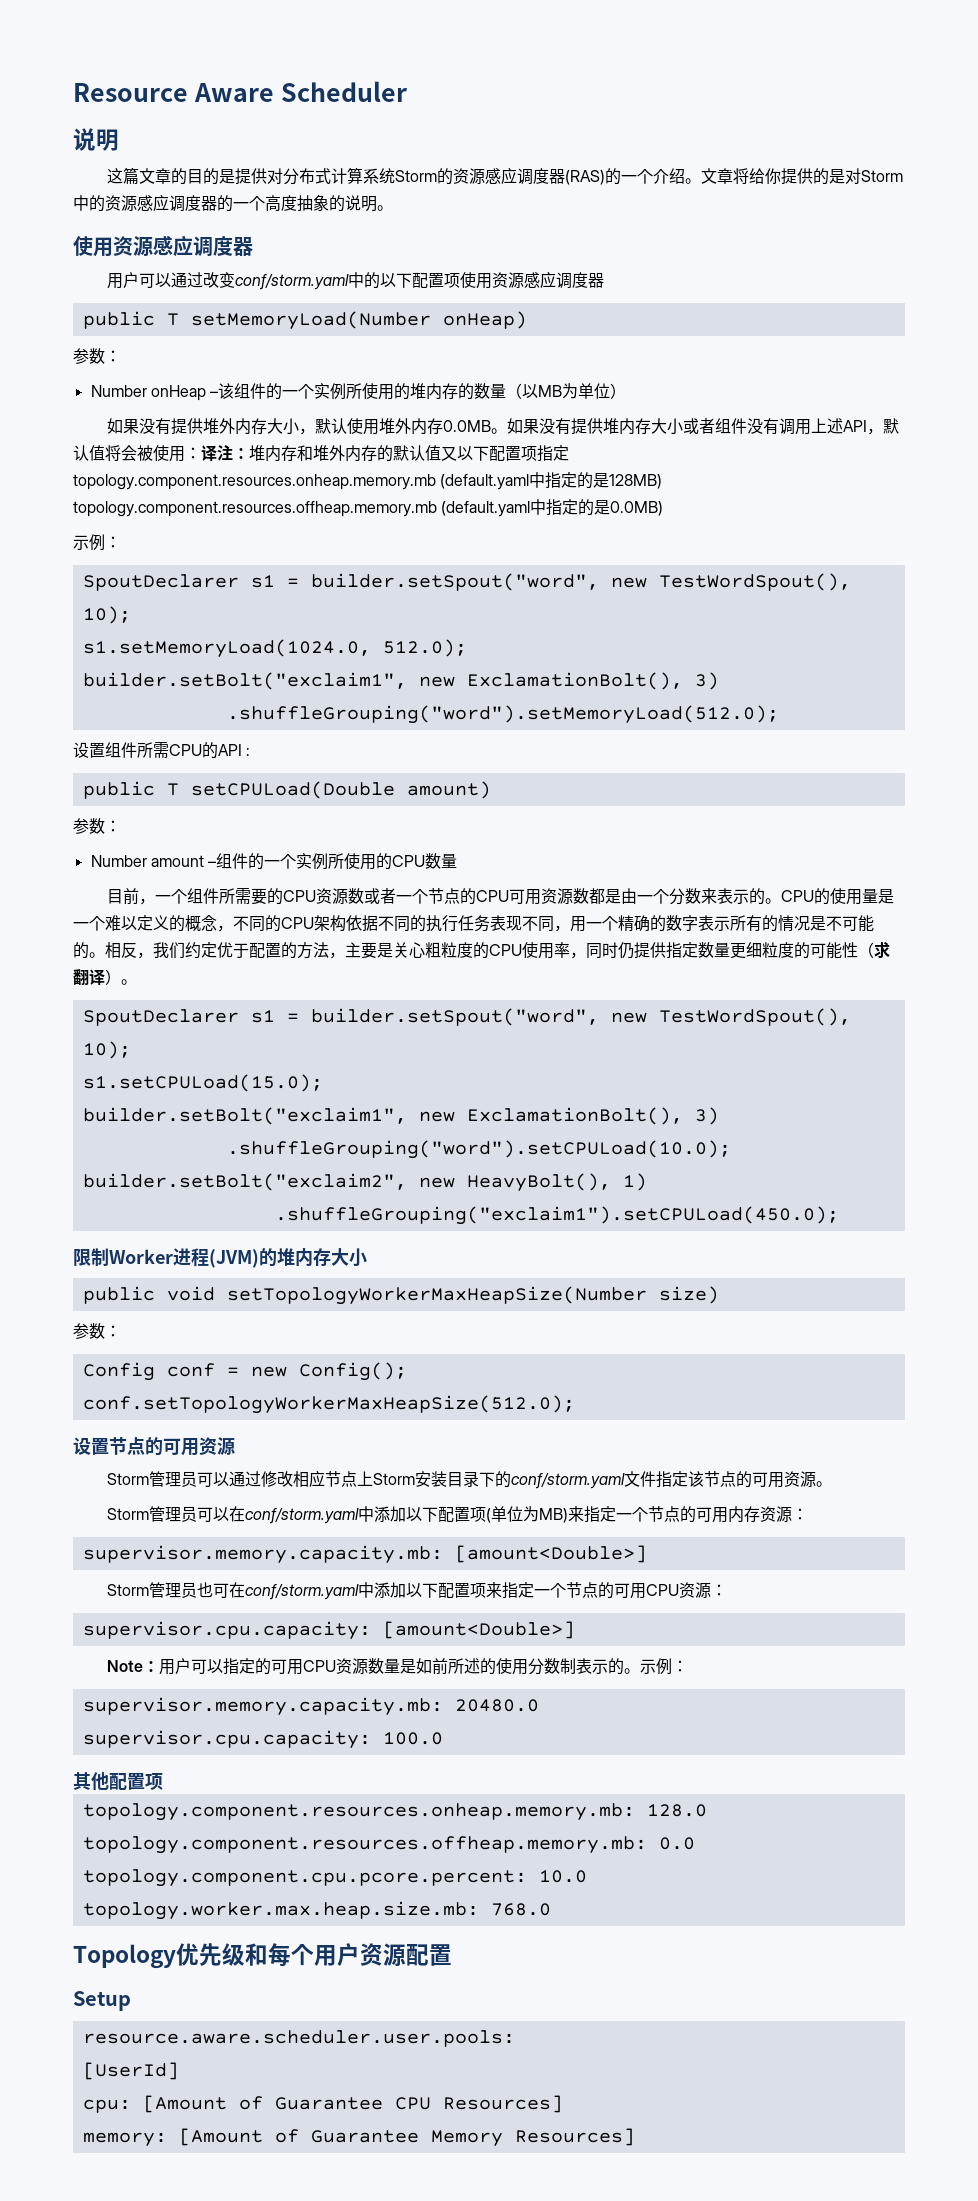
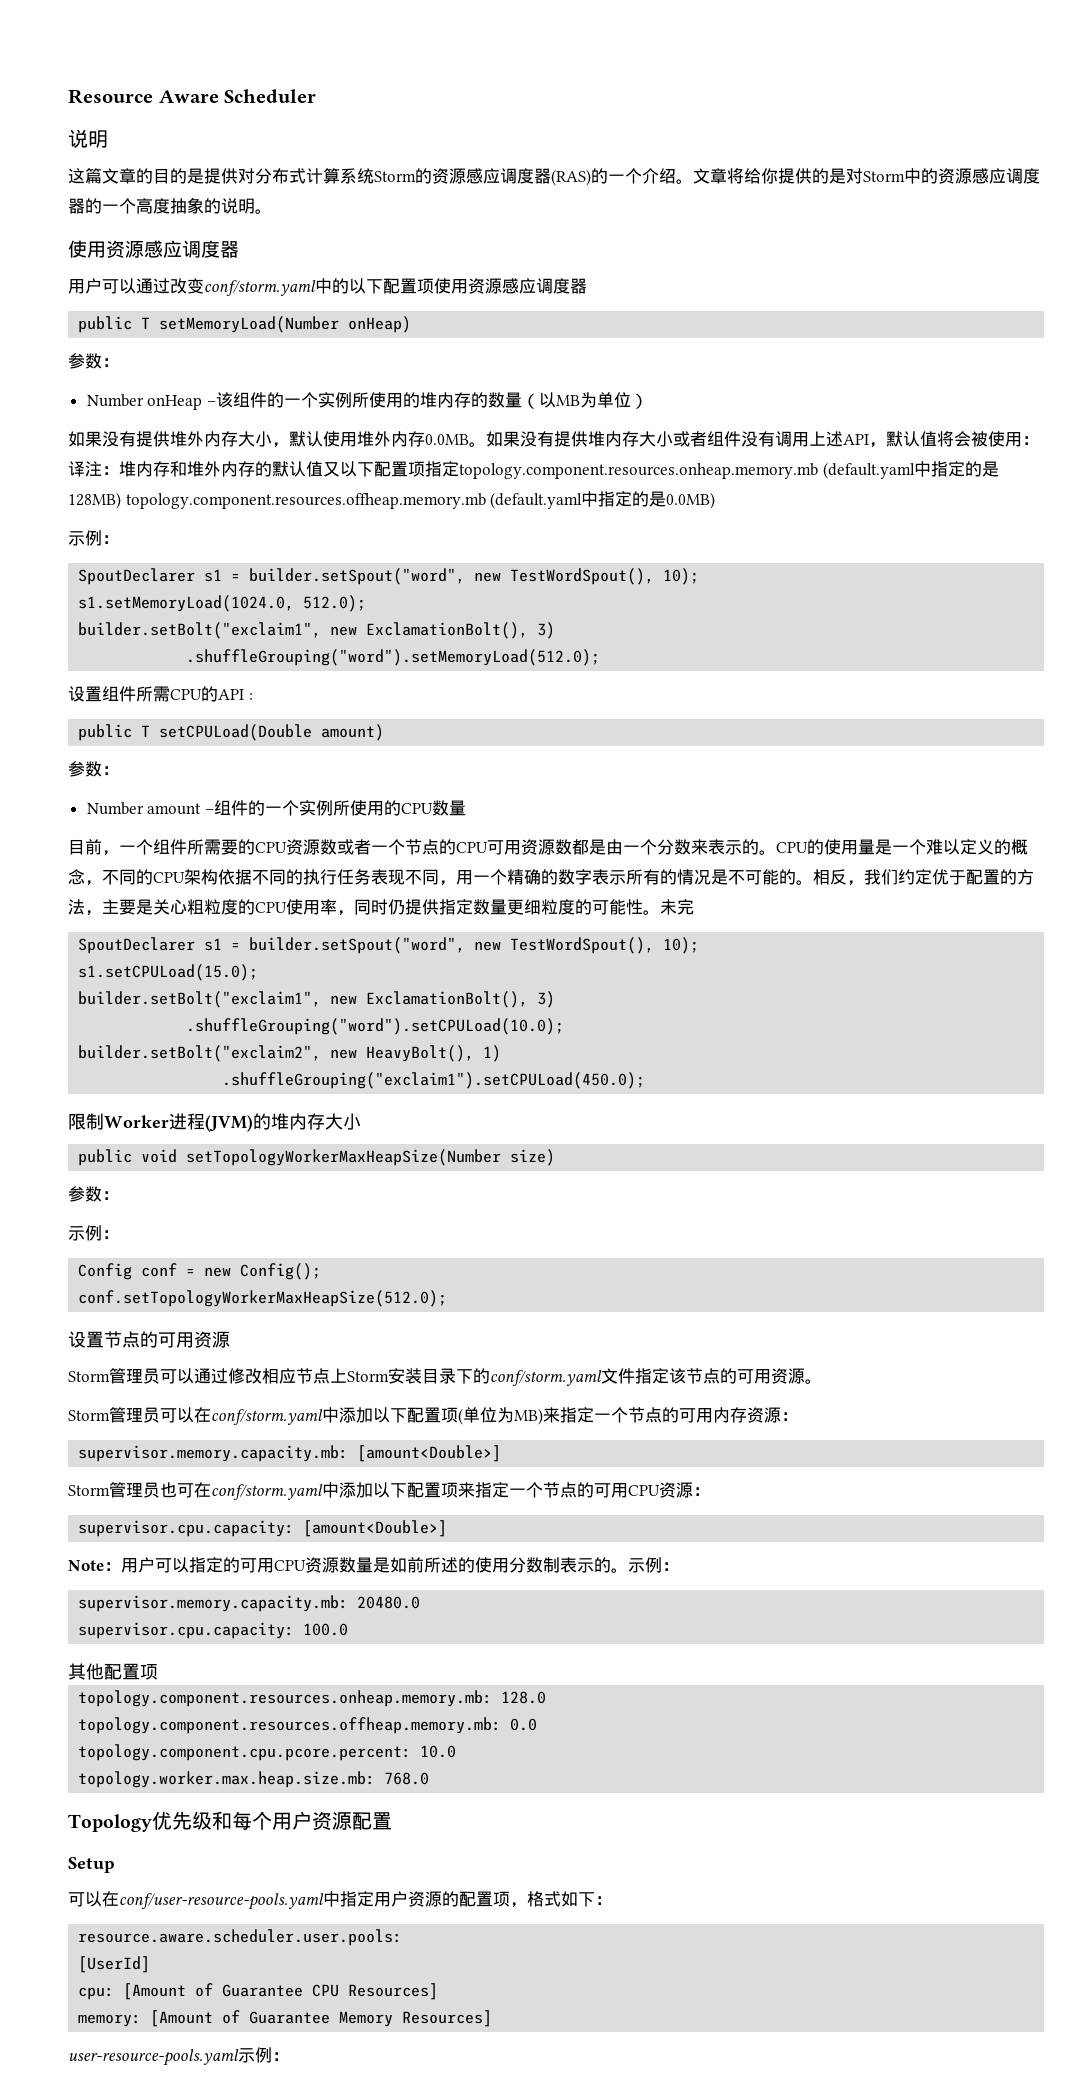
[858,941,890,959] [73,969,137,986] （求翻译）。 -> [643,899,694,915] 。未完
(121, 1331) none -> [68,1225,119,1241] // 示例：
(131, 2001) none -> [68,1891,612,1910] // 可以在conf/user-resource-pools.yaml中指定用户资源的配置项，格式如下：
(635, 2137) none -> [68,2047,289,2066] // user-resource-pools.yaml示例：

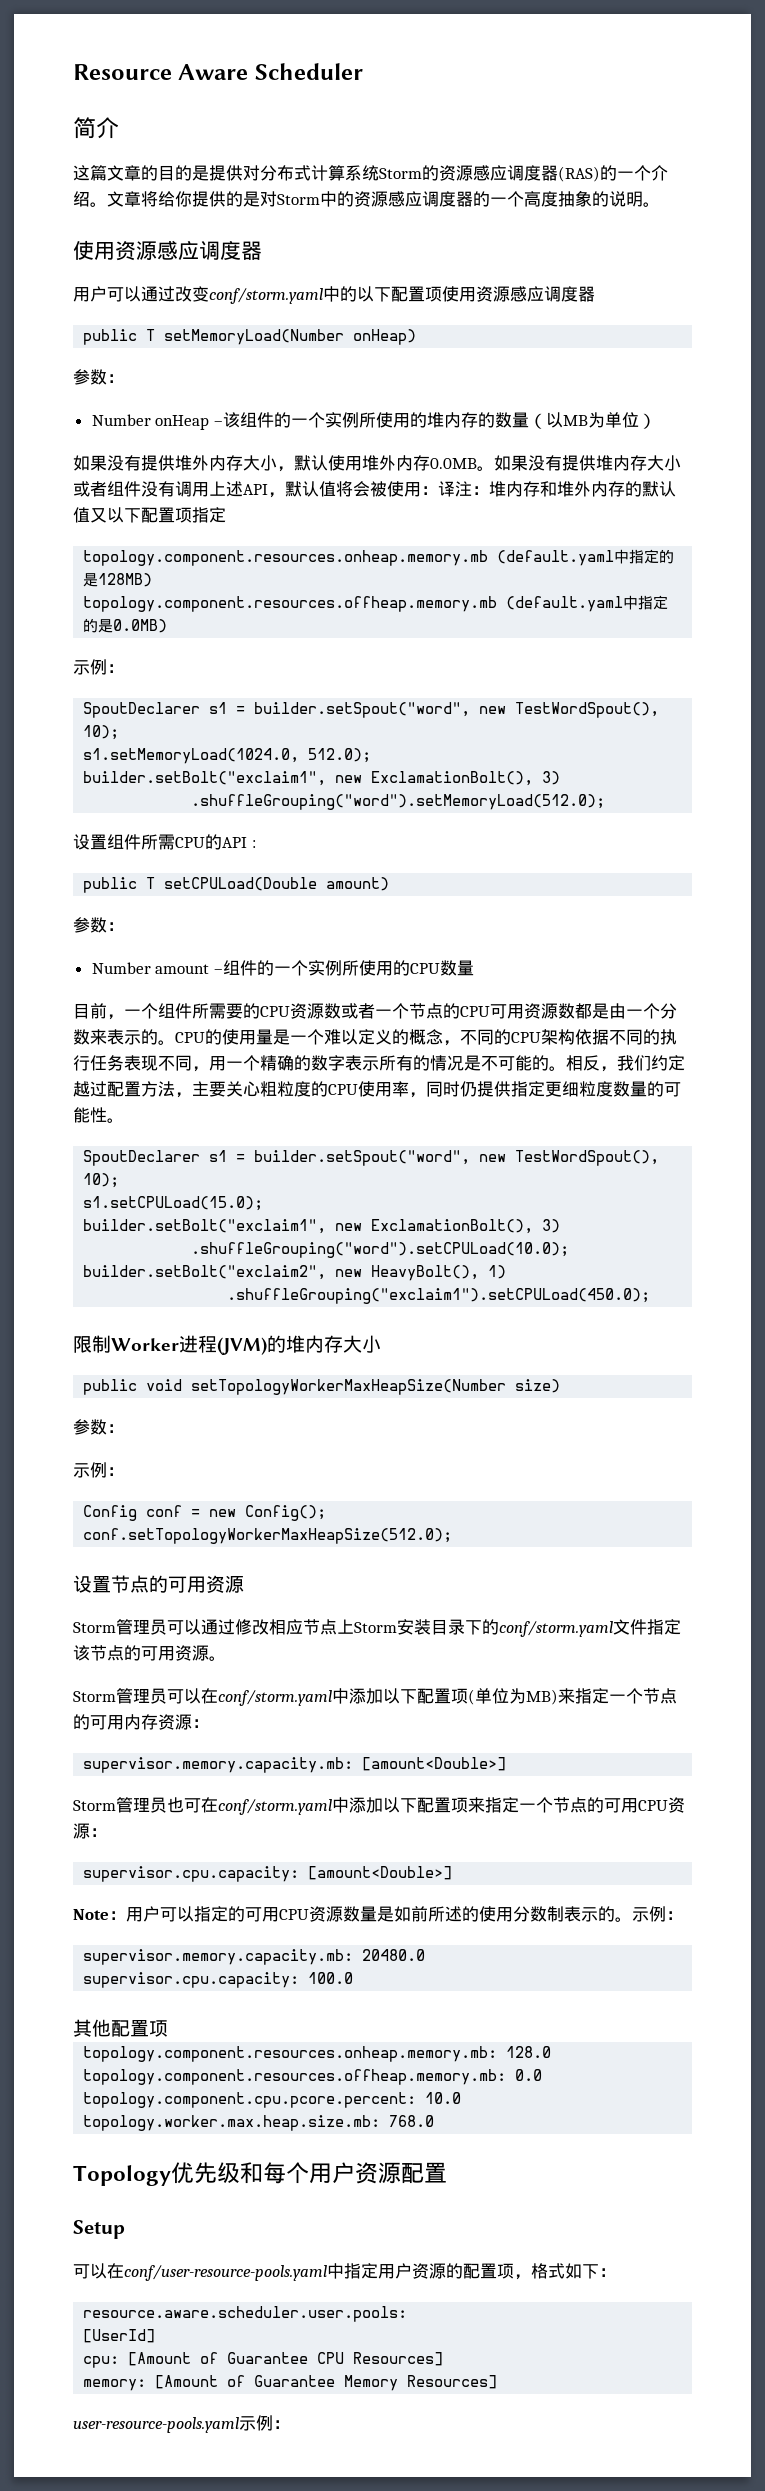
[68,129,108,148] 说明 -> [73,117,119,139] 简介
(459, 469) none -> (226, 515) //
(121, 500) none -> (153, 580) //
[932,869,1017,885] 优于配置的 -> [73,1081,141,1097] 越过配置
[136,899,153,915] 是 -> (226, 1089) none
[473,899,507,915] 数量 -> (545, 1089) none
(575, 907) none -> [613,1081,647,1097] 数量
[660,899,694,915] 未完 -> (124, 1120) none

